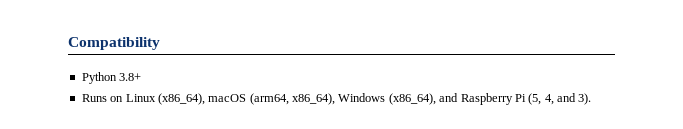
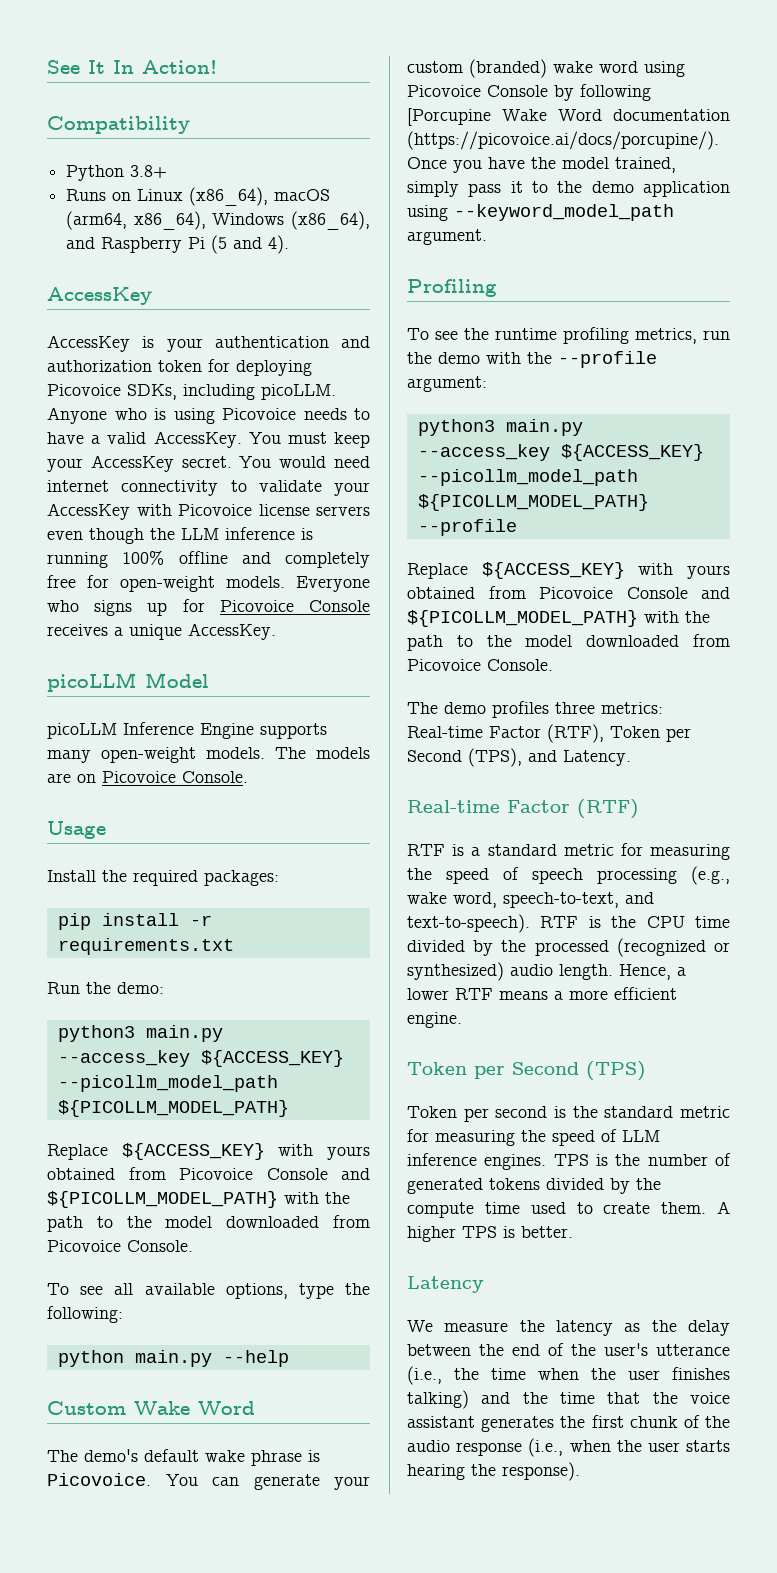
(68, 43) none -> [47,60,217,74] See It In Action! //
[528,93,592,105] (5, 4, and 3). -> [211,235,290,254] [47,287,152,305] [47,335,370,352] [47,359,312,376] [47,384,336,400] [47,407,370,424] [47,431,370,448] [47,455,371,472] [47,480,370,496] [47,503,370,520] [47,527,313,544] [47,550,370,568] [47,575,370,592] [47,599,370,616] [47,623,276,640] [47,672,209,692] [47,722,327,739] [47,747,370,763] [47,771,248,783] [47,821,106,839] [47,870,279,886] [57,913,212,930] [57,938,234,955] [47,982,164,994] [57,1025,223,1042] [57,1050,344,1067] [57,1075,278,1092] [57,1100,289,1117] [47,1143,371,1160] [47,1167,370,1180] [47,1191,350,1208] [47,1215,370,1232] [47,1240,193,1252] [47,1283,370,1299] [47,1306,123,1323] [57,1350,289,1367] [47,1401,255,1415] [47,1449,320,1466] [47,1473,370,1490] [407,59,685,78] [407,84,651,101] [407,108,730,126] [407,131,719,150] [407,157,676,173] [407,181,730,197] [407,204,674,221] [407,229,487,245] [407,279,497,297] [407,327,730,344] [407,351,657,368] [407,376,487,392] [417,419,583,436] [417,444,704,461] [417,469,638,486] [417,494,649,511] [417,519,517,536] [407,562,730,579] [407,586,730,599] [407,610,710,627] [407,634,730,651] [407,659,553,671] [407,701,663,718] [407,724,691,743] [407,748,631,767] [407,799,639,819] [407,843,730,860] [407,866,730,885] [407,892,654,908] [407,914,730,933] [407,938,730,957] [407,962,686,981] [407,987,677,1000] [407,1012,462,1028] [407,1061,646,1081] [407,1106,730,1122] [407,1129,660,1146] [407,1153,731,1170] [407,1178,661,1194] [407,1201,730,1218] [407,1226,573,1242] [407,1276,484,1293] [407,1320,730,1336] [407,1343,730,1356] [407,1366,730,1385] [407,1390,730,1409] [407,1415,730,1432] [407,1438,730,1457] [407,1462,580,1481] (5 and 4). // AccessKey // AccessKey is your authentication and authorization token for deploying Picovoice SDKs, including picoLLM. Anyone who is using Picovoice needs to have a valid AccessKey. You must keep your AccessKey secret. You would need internet connectivity to validate your AccessKey with Picovoice license servers even though the LLM inference is running 100% offline and completely free for open-weight models. Everyone who signs up for Picovoice Console receives a unique AccessKey. // picoLLM Model // picoLLM Inference Engine supports many open-weight models. The models are on Picovoice Console. // Usage // Install the required packages: // pip install -r requirements.txt // Run the demo: // python3 main.py --access_key ${ACCESS_KEY} --picollm_model_path ${PICOLLM_MODEL_PATH} // Replace ${ACCESS_KEY} with yours obtained from Picovoice Console and ${PICOLLM_MODEL_PATH} with the path to the model downloaded from Picovoice Console. // To see all available options, type the following: // python main.py --help // Custom Wake Word // The demo's default wake phrase is Picovoice. You can generate your custom (branded) wake word using Picovoice Console by following [Porcupine Wake Word documentation (https://picovoice.ai/docs/porcupine/). Once you have the model trained, simply pass it to the demo application using --keyword_model_path argument. // Profiling // To see the runtime profiling metrics, run the demo with the --profile argument: // python3 main.py --access_key ${ACCESS_KEY} --picollm_model_path ${PICOLLM_MODEL_PATH} --profile // Replace ${ACCESS_KEY} with yours obtained from Picovoice Console and ${PICOLLM_MODEL_PATH} with the path to the model downloaded from Picovoice Console. // The demo profiles three metrics: Real-time Factor (RTF), Token per Second (TPS), and Latency. // Real-time Factor (RTF) // RTF is a standard metric for measuring the speed of speech processing (e.g., wake word, speech-to-text, and text-to-speech). RTF is the CPU time divided by the processed (recognized or synthesized) audio length. Hence, a lower RTF means a more efficient engine. // Token per Second (TPS) // Token per second is the standard metric for measuring the speed of LLM inference engines. TPS is the number of generated tokens divided by the compute time used to create them. A higher TPS is better. // Latency // We measure the latency as the delay between the end of the user's utterance (i.e., the time when the user finishes talking) and the time that the voice assistant generates the first chunk of the audio response (i.e., when the user starts hearing the response).

